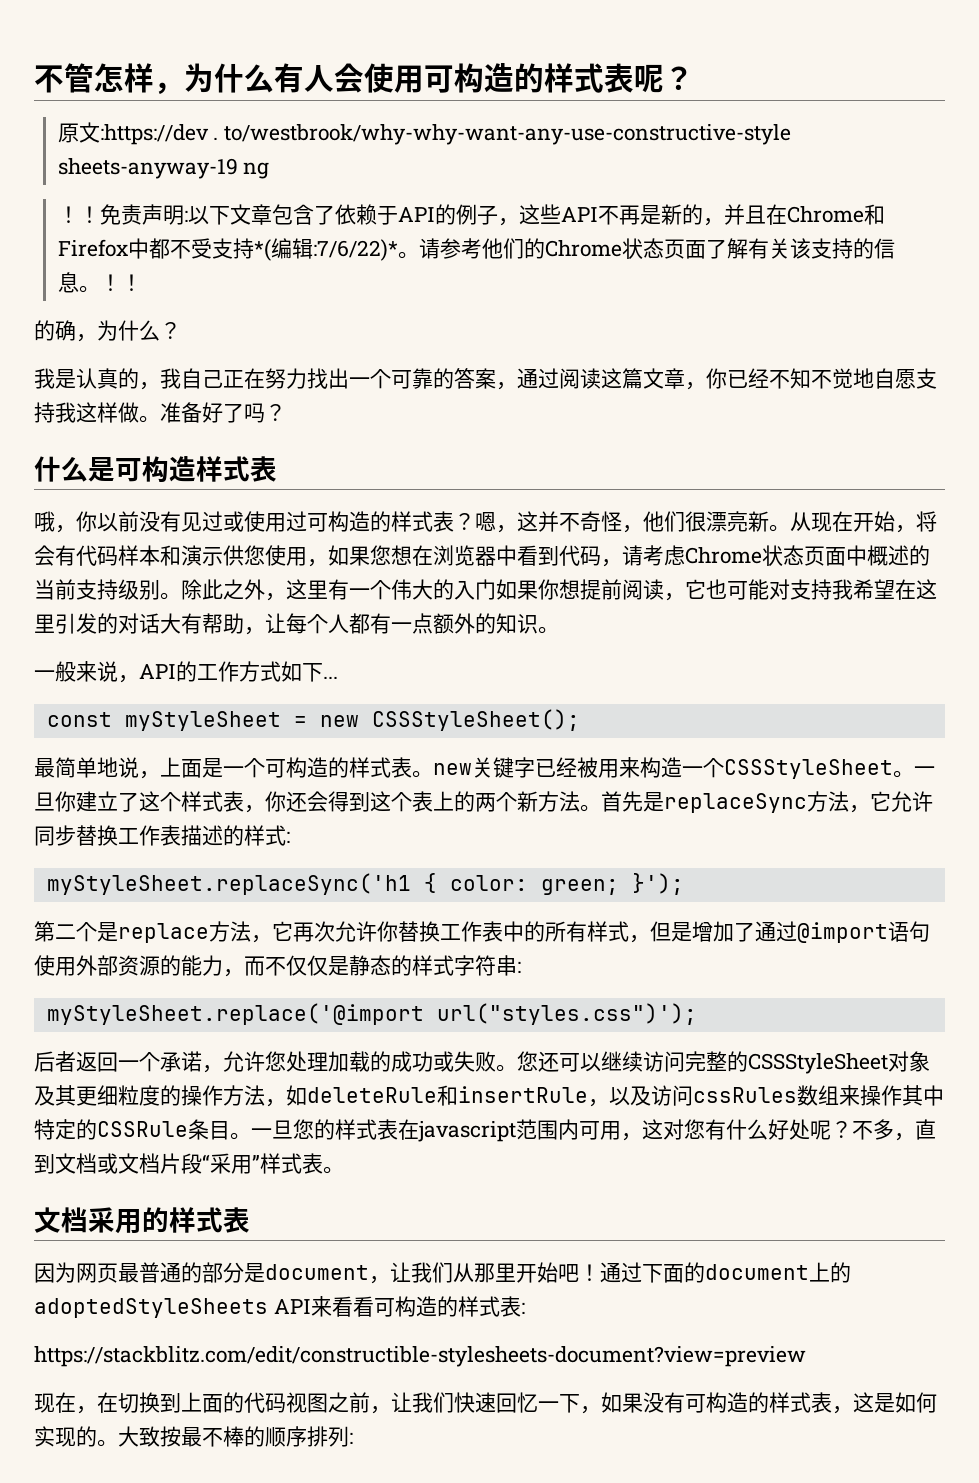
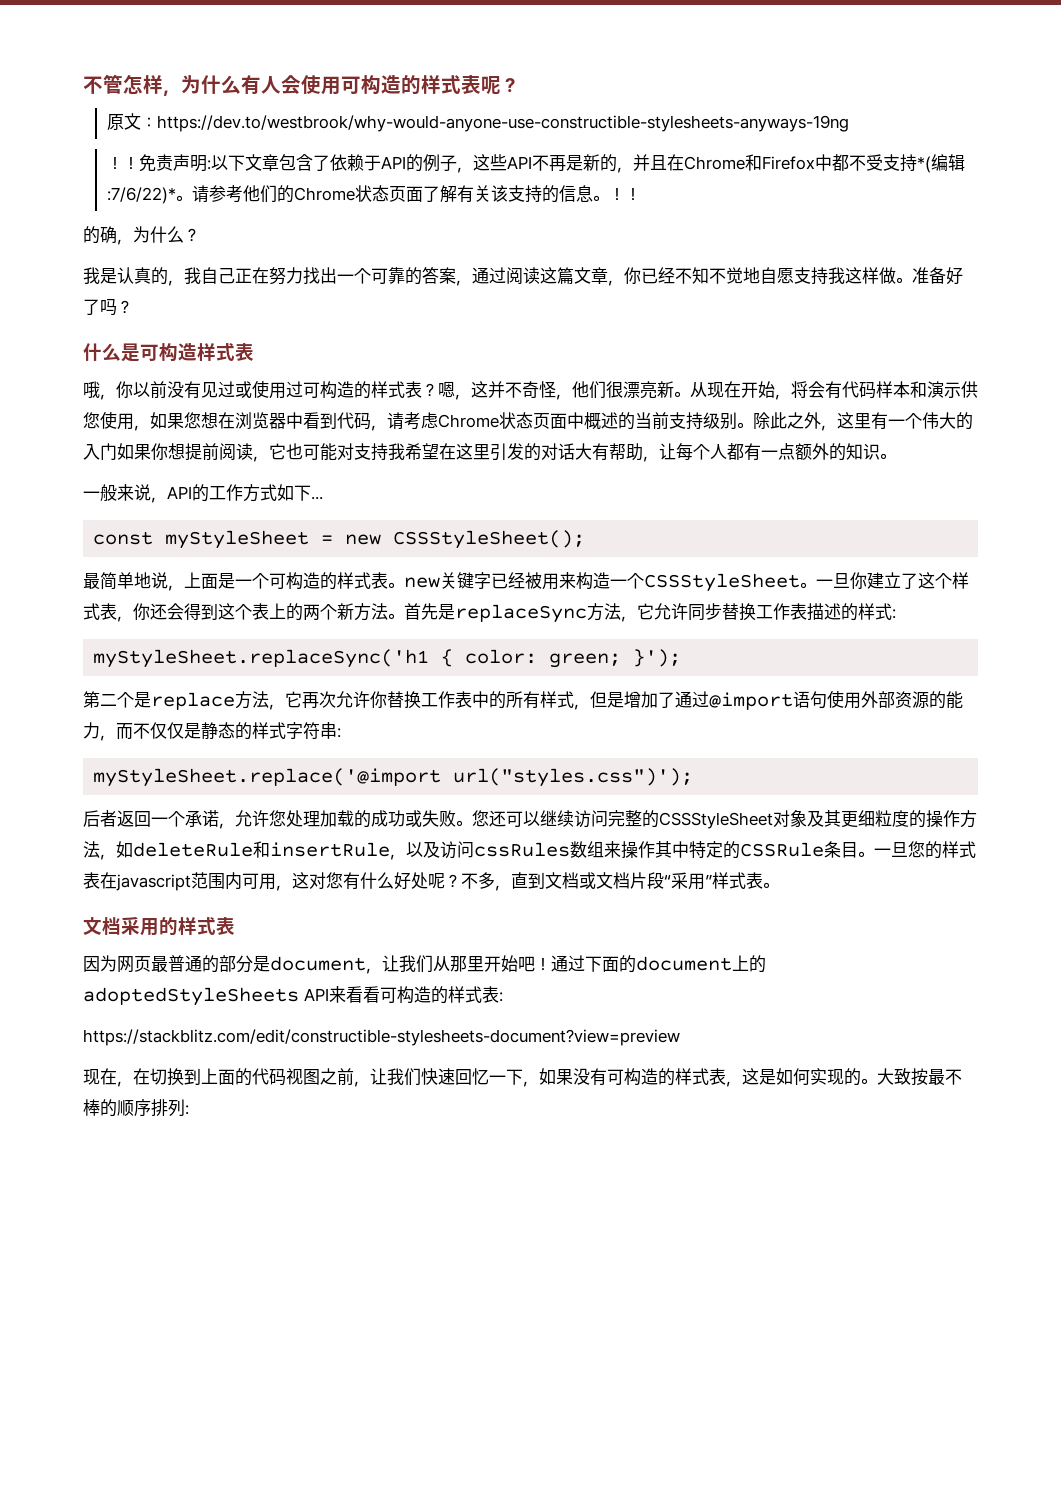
[99,124,792,145] [57,158,270,179] :https://dev . to/westbrook/why-why-want-any-use-constructive-style sheets-anyway-19 ng -> [140,115,849,132] ：https://dev.to/westbrook/why-would-anyone-use-constructible-stylesheets-anyways-19ng

